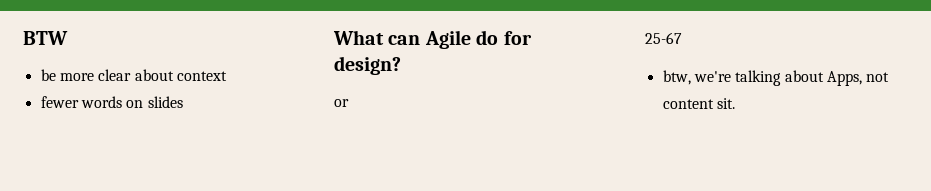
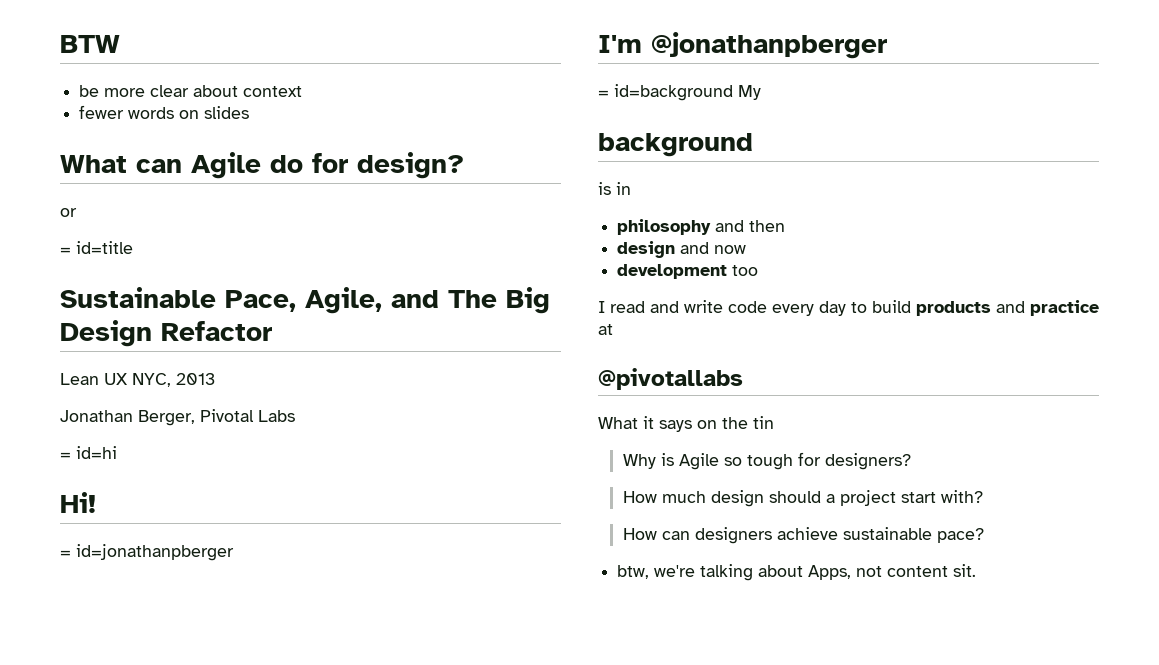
[645,32,682,44] 25-67 -> [60,241,133,254] [60,287,550,314] [60,320,272,347] [60,373,215,387] [60,409,295,426] [60,446,117,459] [60,492,96,513] [60,544,234,561] [598,32,887,59] [598,84,761,101] [598,133,753,157] [598,182,631,195] [617,219,786,235] [617,241,747,258] [617,264,759,279] [598,300,1099,316] [598,324,613,335] [598,368,743,390] [598,416,774,432] [622,452,911,470] [622,490,983,507] [622,527,984,544] = id=title // Sustainable Pace, Agile, and The Big Design Refactor // Lean UX NYC, 2013 // Jonathan Berger, Pivotal Labs // = id=hi // Hi! // = id=jonathanpberger // I'm @jonathanpberger // = id=background My // background // is in // philosophy and then // design and now // development too // I read and write code every day to build products and practice at // @pivotallabs // What it says on the tin // Why is Agile so tough for designers? // How much design should a project start with? // How can designers achieve sustainable pace?

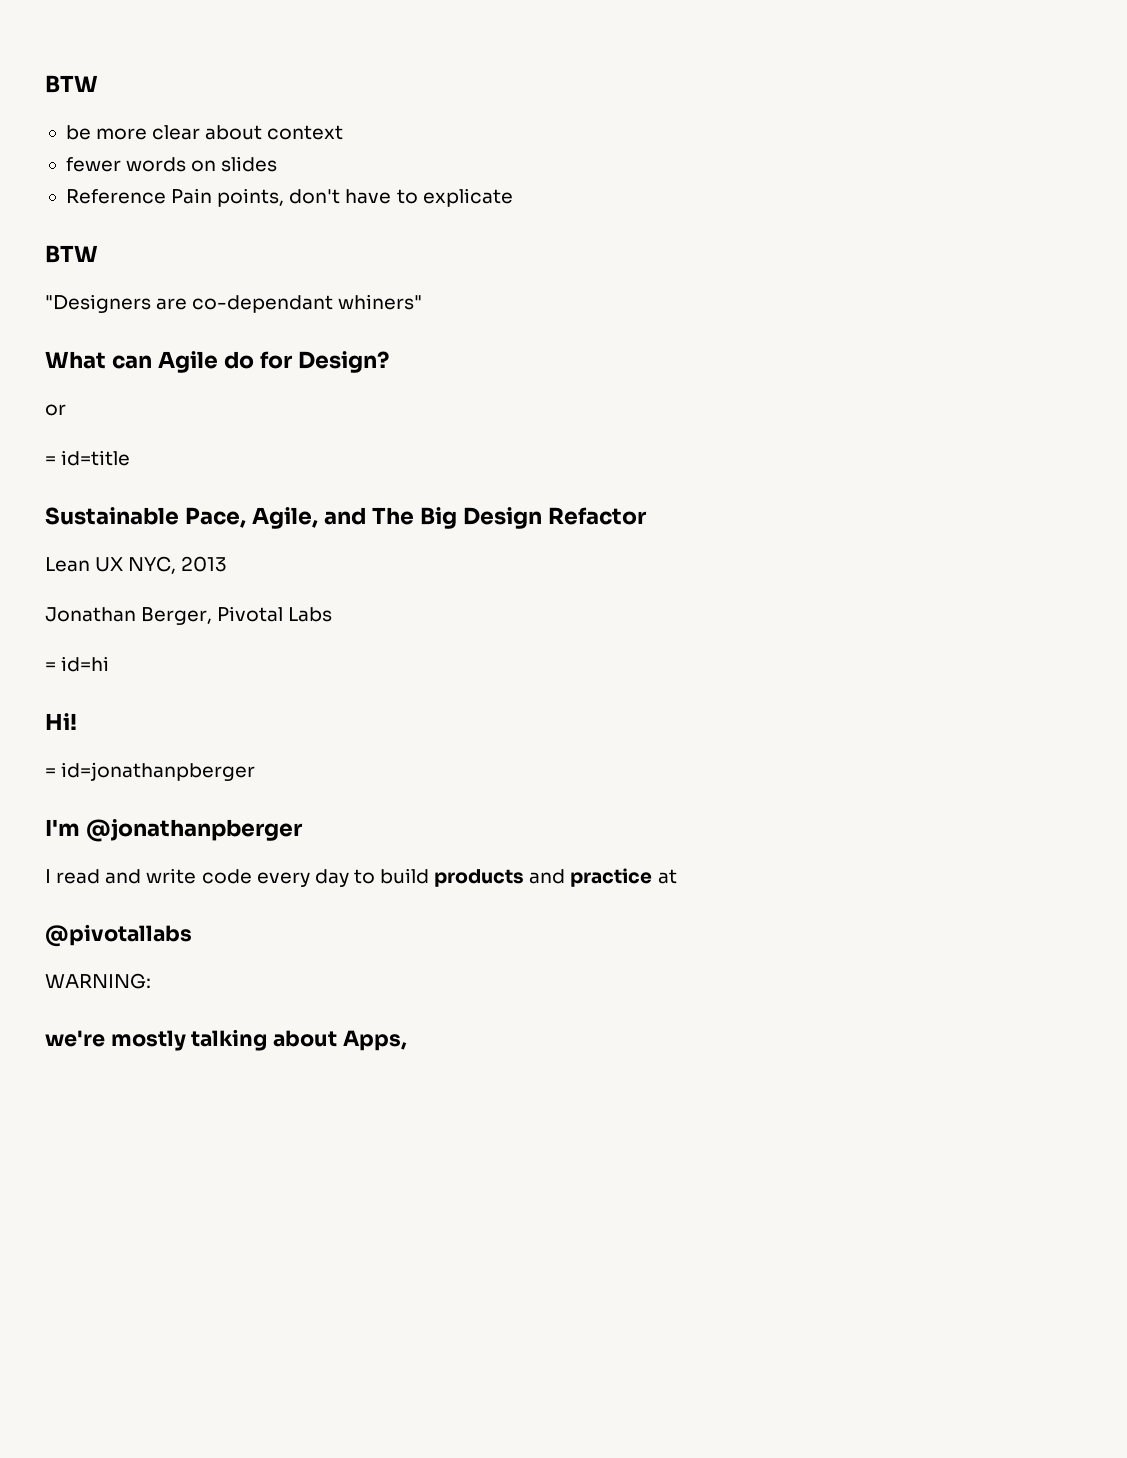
(250, 112) none -> [65,188,513,207] [45,245,98,263] [45,294,423,313] // Reference Pain points, don't have to explicate // BTW // "Designers are co-dependant whiners"
[357,152,464,179] design? -> [297,351,389,373] Design?
[598,84,761,101] [598,133,753,157] [598,182,631,195] [617,219,786,235] [617,241,747,258] [617,264,759,279] // = id=background My // background // is in // philosophy and then // design and now // development too -> (303, 830) none
[598,416,774,432] [622,452,911,470] [622,490,983,507] [622,527,984,544] [617,564,977,581] What it says on the tin // Why is Agile so tough for designers? // How much design should a project start with? // How can designers achieve sustainable pace? // btw, we're talking about Apps, not content sit. -> [45,973,151,989] [45,1029,407,1051] WARNING: // we're mostly talking about Apps,

